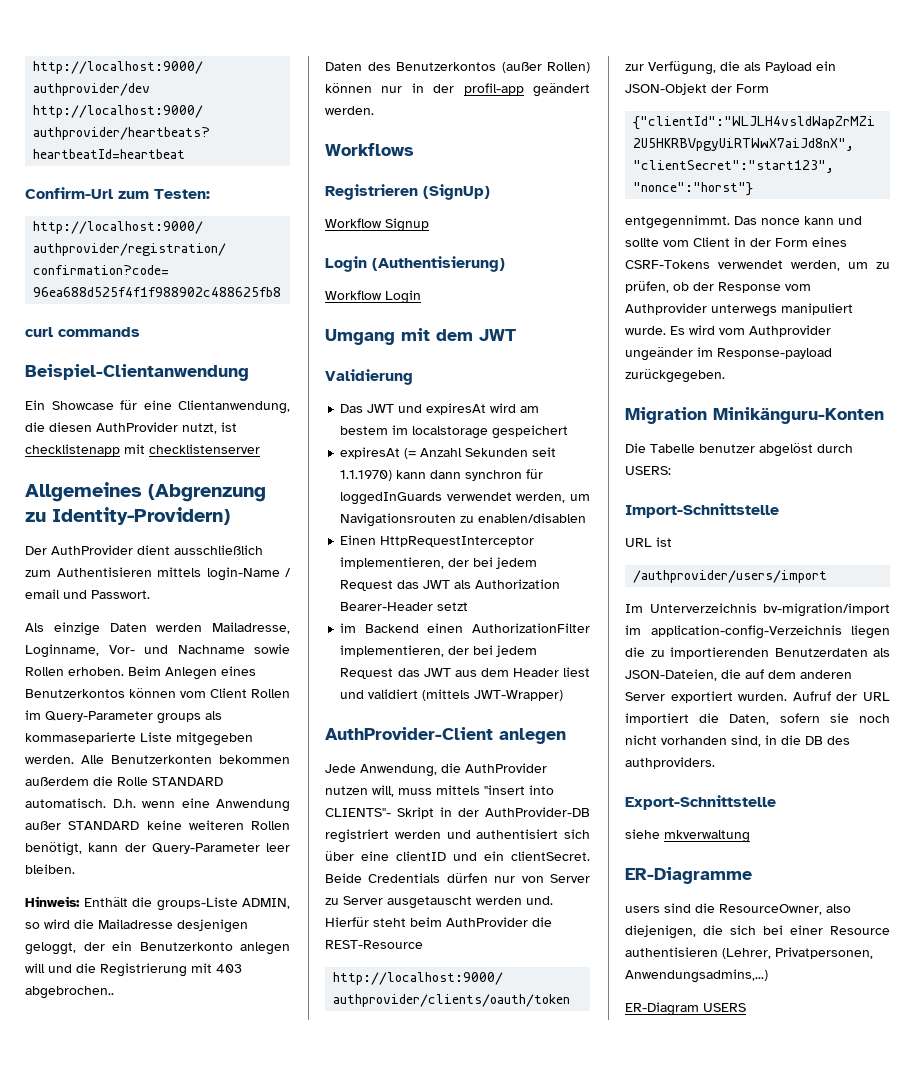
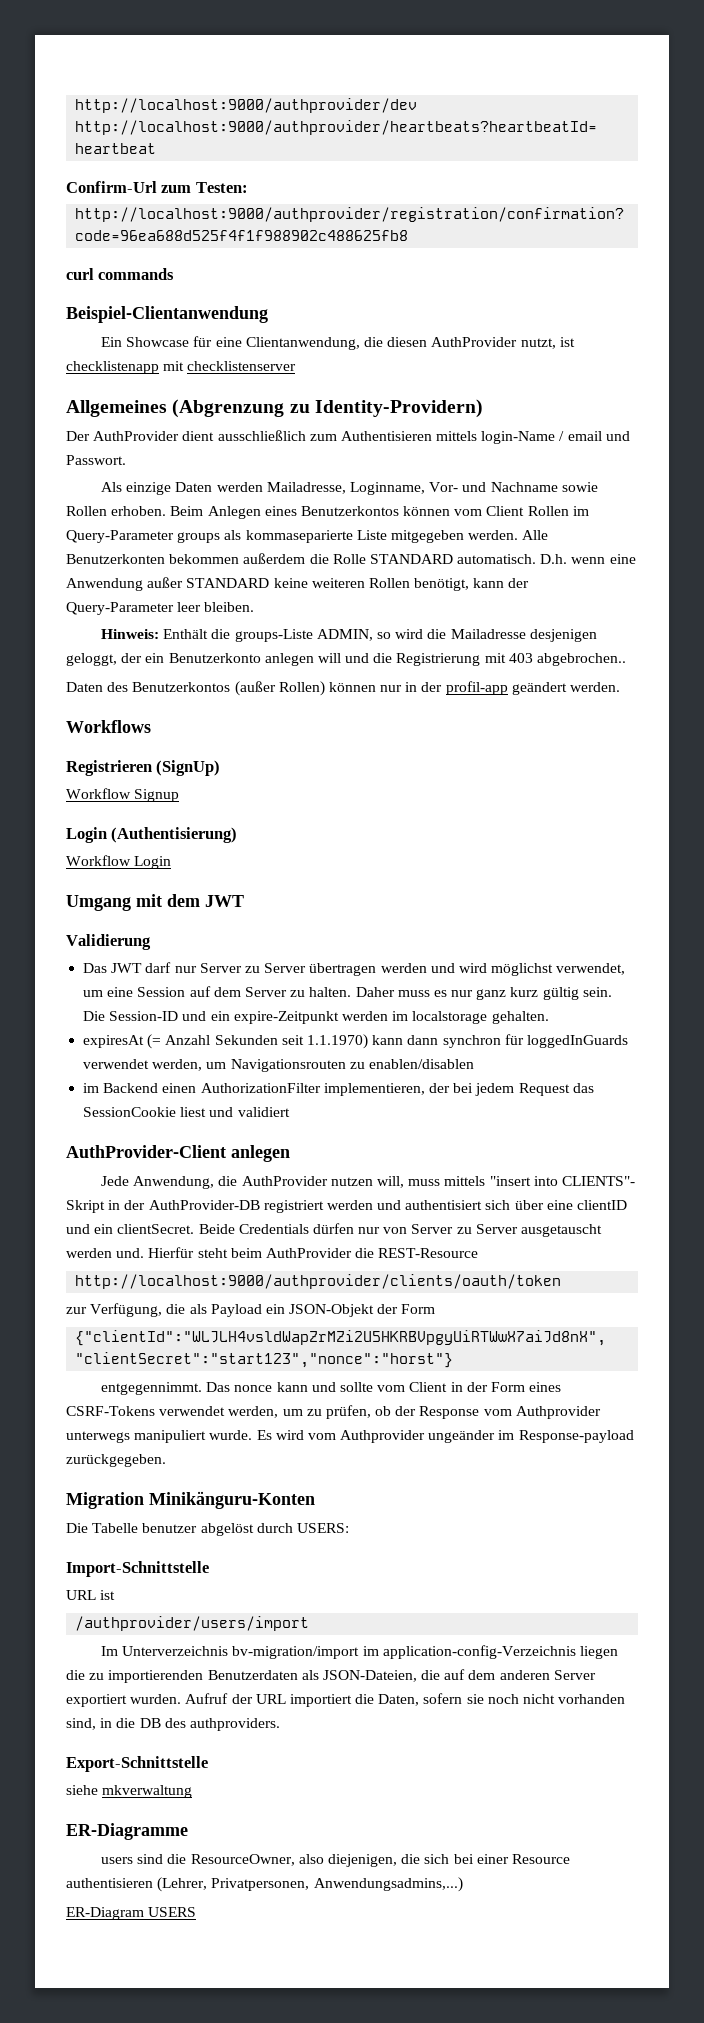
[398,403,540,415] [340,426,389,435] und expiresAt wird am bestem -> [145,962,626,976] [83,986,612,1000] [83,1011,388,1024] darf nur Server zu Server übertragen werden und wird möglichst verwendet, um eine Session auf dem Server zu halten. Daher muss es nur ganz kurz gültig sein. Die Session-ID und ein expire-Zeitpunkt werden
[492,425,569,439] gespeichert -> [491,1011,549,1024] gehalten.
[340,535,535,547] [340,557,538,569] [340,579,561,591] [340,602,469,611] // Einen HttpRequestInterceptor implementieren, der bei jedem Request das JWT als Authorization Bearer-Header setzt -> (474, 1064) none
[423,668,559,677] JWT aus dem Header -> [83,1107,177,1117] SessionCookie
[422,689,564,701] (mittels JWT-Wrapper) -> (290, 1112) none

